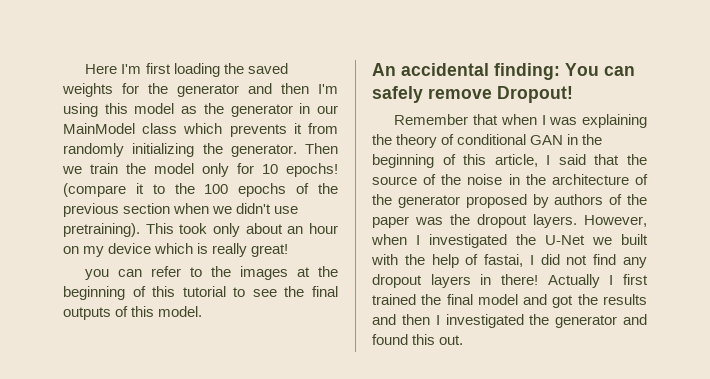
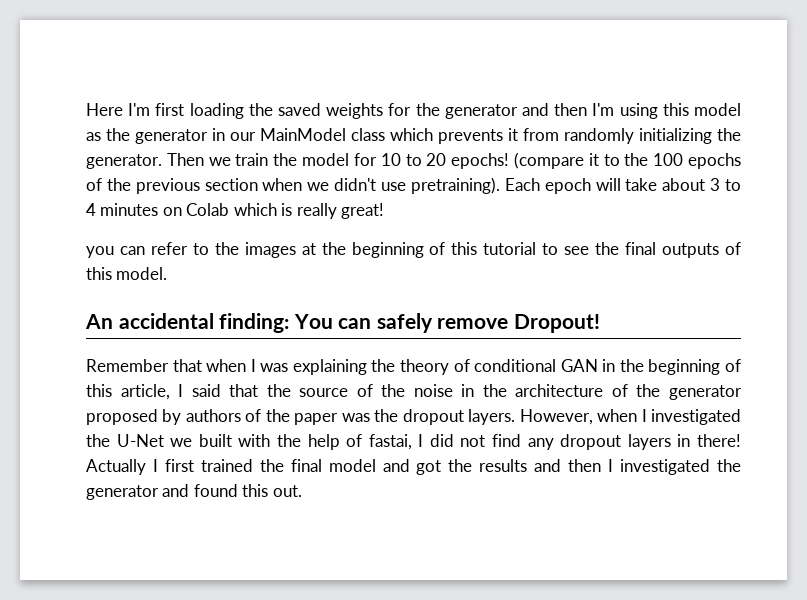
[202,163,229,177] only -> (350, 159) none
(278, 169) none -> [405,153,447,166] to 20
[145,223,338,237] [63,243,152,257] This took only about an hour on my device -> [504,178,742,194] [86,203,230,216] Each epoch will take about 3 to 4 minutes on Colab

